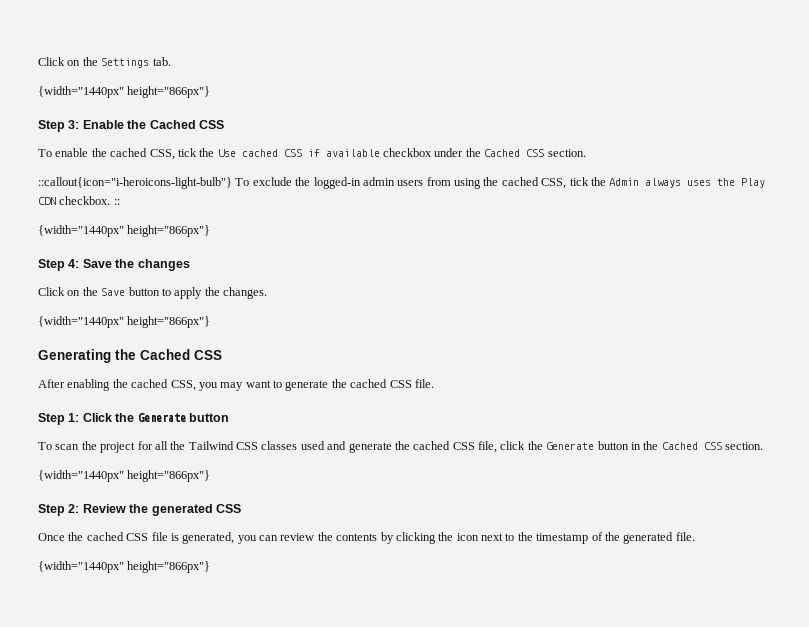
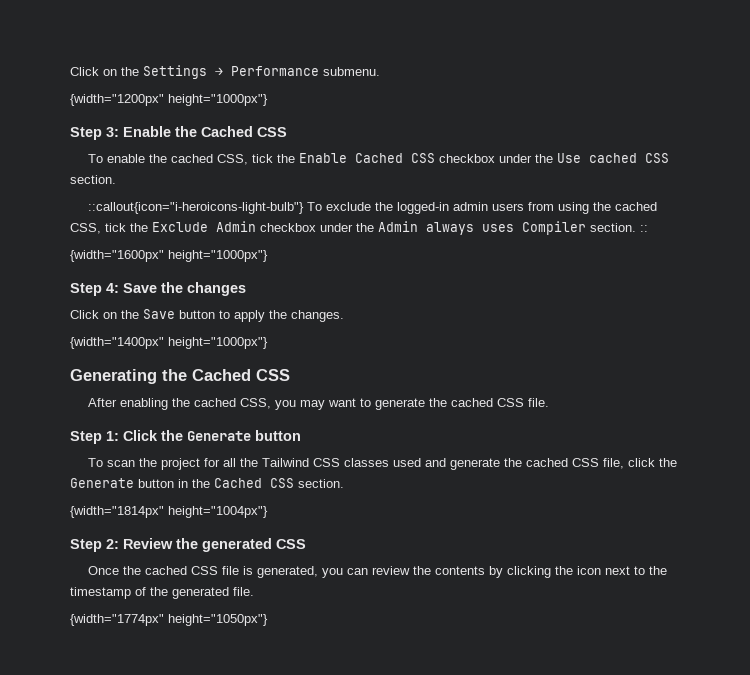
[152,57,171,66] [38,86,211,98] tab. // {width="1440px" height="866px"} -> [215,66,380,76] [70,94,268,106] → Performance submenu. // {width="1200px" height="1000px"}
[217,148,521,157] Use cached CSS if available checkbox under the Cached -> [299,153,638,163] Enable Cached CSS checkbox under the Use cached
[609,178,766,188] [38,196,111,205] Admin always uses the Play CDN checkbox. -> [152,221,636,235] Exclude Admin checkbox under the Admin always uses Compiler section.
[38,225,211,237] {width="1440px" height="866px"} -> [70,250,268,262] {width="1600px" height="1000px"}
[38,316,211,328] {width="1440px" height="866px"} -> [70,337,268,349] {width="1400px" height="1000px"}
[38,470,211,482] {width="1440px" height="866px"} -> [70,506,268,518] {width="1814px" height="1004px"}
[38,561,211,573] {width="1440px" height="866px"} -> [70,614,268,626] {width="1774px" height="1050px"}

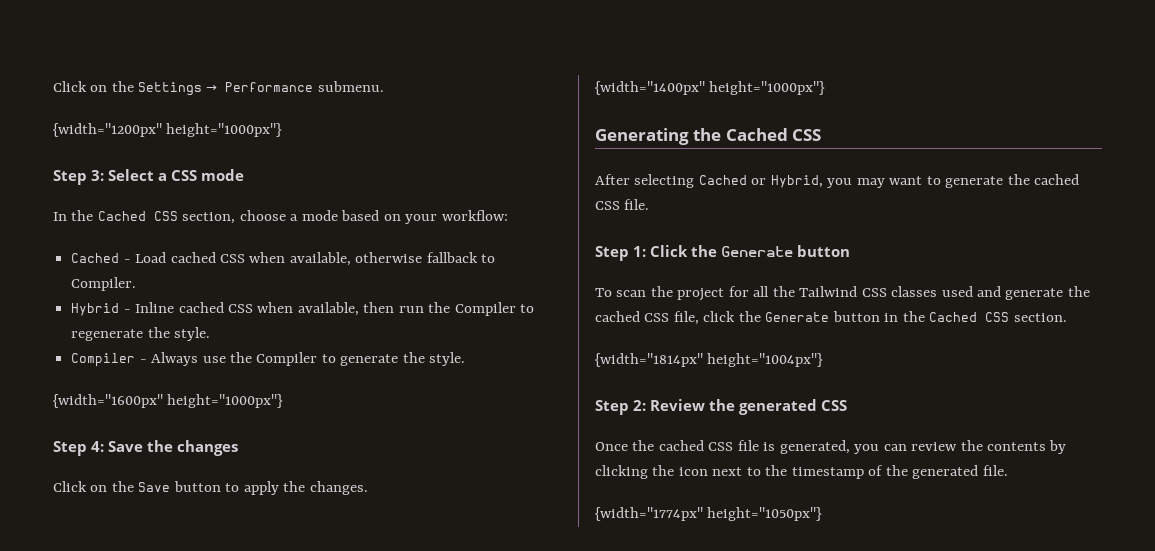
[123,126,287,137] [88,153,670,165] [70,175,116,184] [88,202,658,214] [70,221,648,235] Enable the Cached CSS // To enable the cached CSS, tick the Enable Cached CSS checkbox under the Use cached CSS section. // ::callout{icon="i-heroicons-light-bulb"} To exclude the logged-in admin users from using the cached CSS, tick the Exclude Admin checkbox under the Admin always uses Compiler section. :: -> [108,169,245,181] [53,210,508,224] [71,252,496,266] [71,277,137,291] [71,302,535,316] [71,327,211,341] [71,352,466,367] Select a CSS mode // In the Cached CSS section, choose a mode based on your workflow: // Cached - Load cached CSS when available, otherwise fallback to Compiler. // Hybrid - Inline cached CSS when available, then run the Compiler to regenerate the style. // Compiler - Always use the Compiler to generate the style.
[120,398,272,410] enabling the cached CSS, -> [634,174,823,188] selecting Cached or Hybrid,

